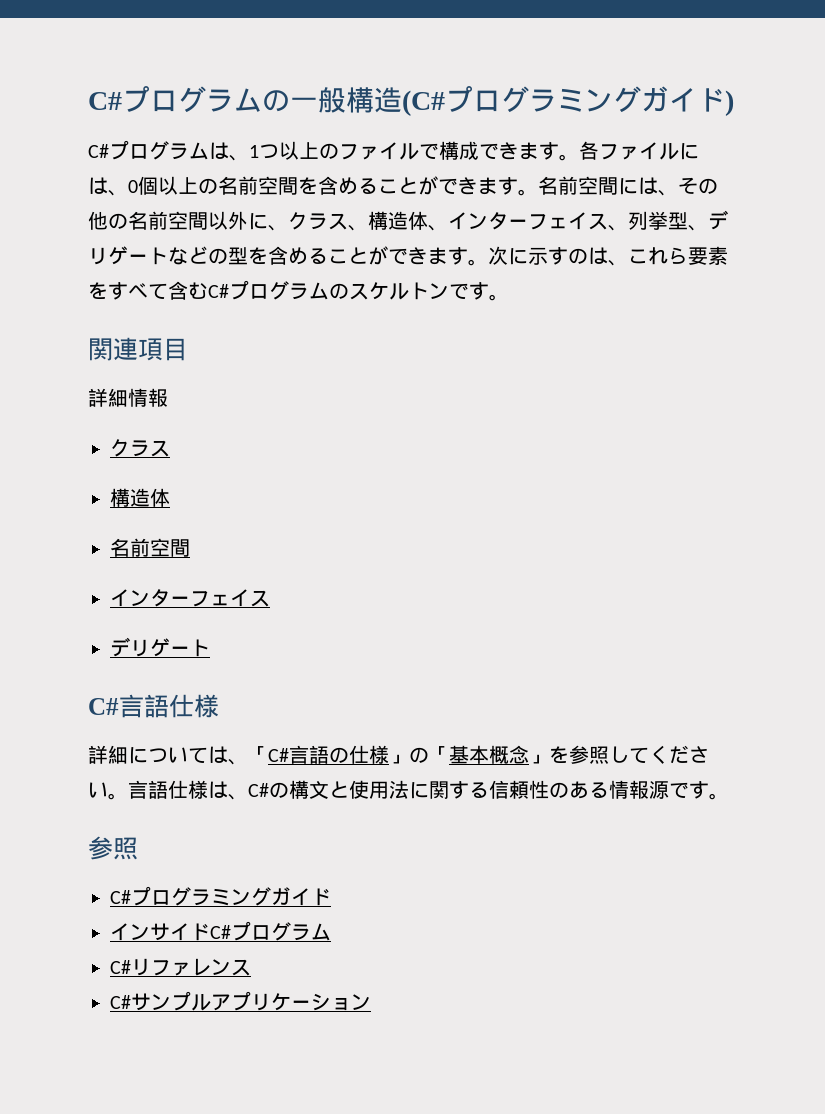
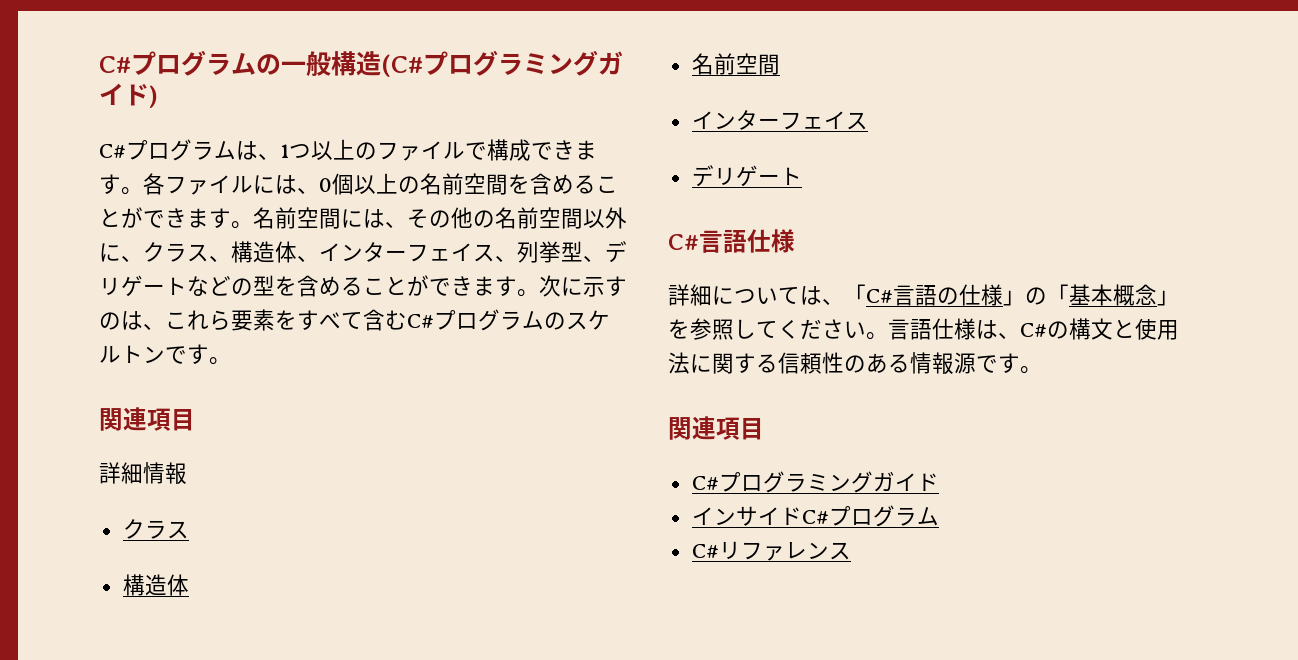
[88,836,138,860] 参照 -> [668,416,764,440] 関連項目
[110,991,371,1011] // C#サンプルアプリケーション -> (851, 551) none

